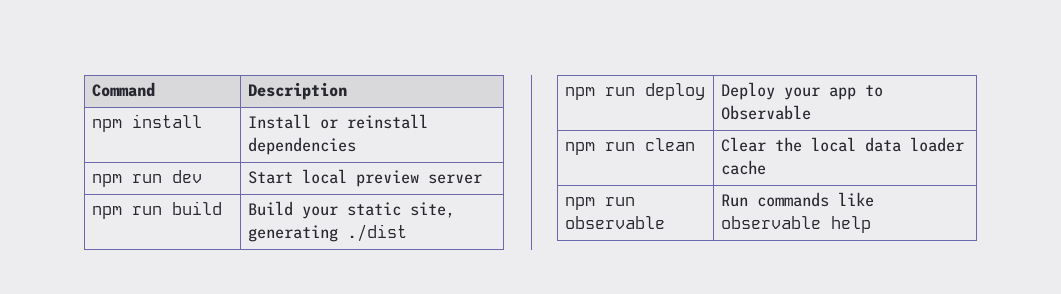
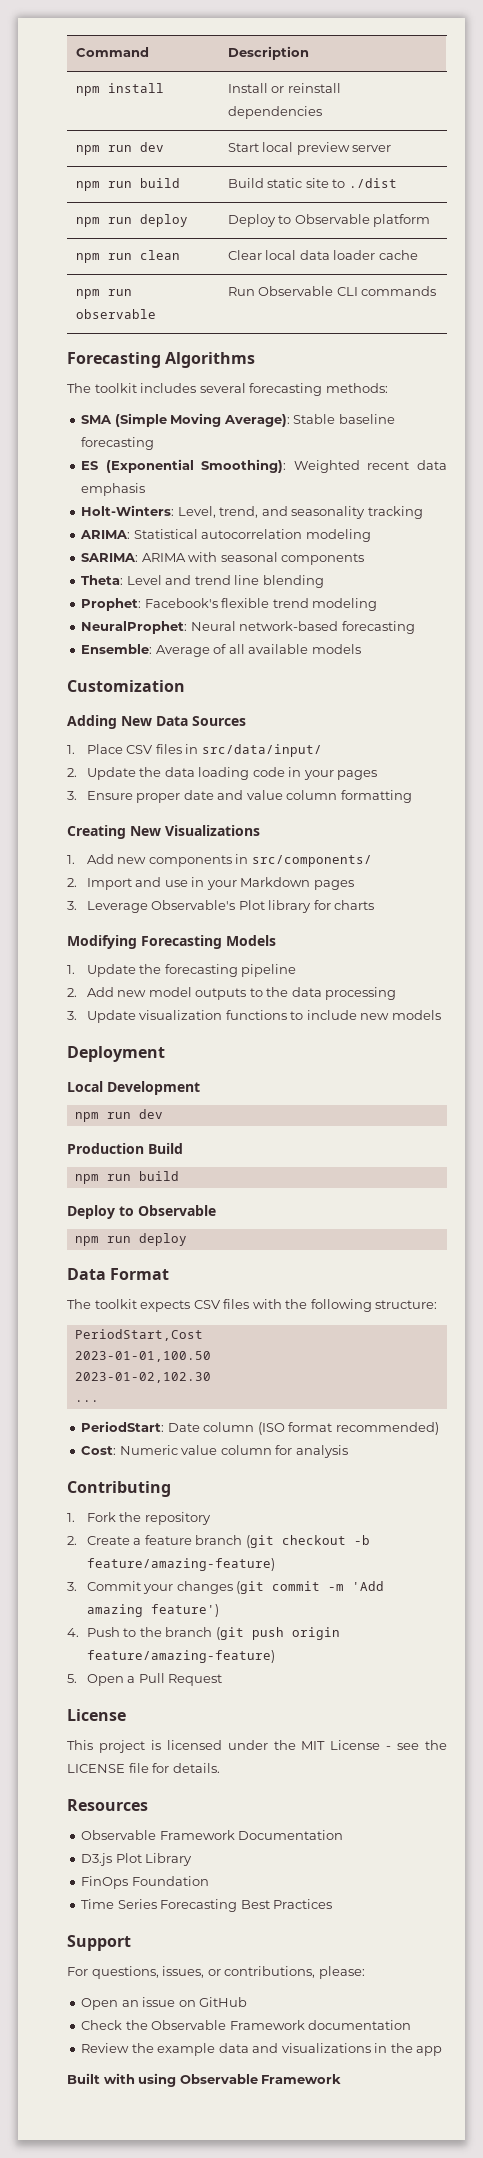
[301,202,455,219] [247,225,338,242] your static site, generating -> [267,178,346,188] static site to
[783,85,883,100] [720,105,811,120] your app to Observable -> [278,214,431,227] to Observable platform
[774,137,802,152] the -> (262, 255) none
(748, 200) none -> [258,286,358,296] Observable CLI
[837,192,874,207] [720,216,871,233] like observable help -> [67,352,256,368] [67,383,388,396] [81,413,395,427] [81,437,155,450] [81,459,447,473] [81,483,146,496] [81,505,423,519] [80,529,371,542] [81,552,365,565] [81,575,324,588] [81,598,378,611] [81,621,415,634] [81,644,361,657] [67,680,185,692] [67,715,246,729] [67,744,322,757] [67,767,378,780] [67,790,412,803] [67,825,260,839] [67,854,372,867] [67,877,354,890] [67,900,375,913] [67,935,276,949] [67,964,297,977] [67,987,397,1000] [67,1010,441,1023] [67,1046,165,1062] [67,1081,200,1095] [74,1109,163,1122] [67,1143,183,1154] [74,1171,179,1184] [67,1205,216,1219] [74,1233,187,1246] [67,1268,170,1280] [67,1299,438,1312] [74,1329,203,1341] [74,1351,211,1362] [74,1372,211,1383] [74,1400,99,1402] [81,1421,439,1435] [81,1445,348,1458] [67,1481,171,1497] [67,1512,211,1525] [67,1535,370,1548] [86,1558,275,1571] [67,1581,385,1594] [86,1604,219,1617] [67,1627,340,1640] [86,1650,275,1663] [67,1673,223,1686] [67,1709,126,1721] [67,1740,447,1753] [67,1763,220,1773] [67,1799,148,1811] [81,1830,344,1840] [81,1853,193,1866] [81,1876,209,1889] [81,1899,333,1912] [67,1935,131,1951] [67,1966,365,1979] [81,1997,248,2010] [81,2020,412,2030] [81,2043,443,2056] [67,2073,342,2087] // Forecasting Algorithms // The toolkit includes several forecasting methods: // SMA (Simple Moving Average): Stable baseline forecasting // ES (Exponential Smoothing): Weighted recent data emphasis // Holt-Winters: Level, trend, and seasonality tracking // ARIMA: Statistical autocorrelation modeling // SARIMA: ARIMA with seasonal components // Theta: Level and trend line blending // Prophet: Facebook's flexible trend modeling // NeuralProphet: Neural network-based forecasting // Ensemble: Average of all available models // Customization // Adding New Data Sources // 1. Place CSV files in src/data/input/ // 2. Update the data loading code in your pages // 3. Ensure proper date and value column formatting // Creating New Visualizations // 1. Add new components in src/components/ // 2. Import and use in your Markdown pages // 3. Leverage Observable's Plot library for charts // Modifying Forecasting Models // 1. Update the forecasting pipeline // 2. Add new model outputs to the data processing // 3. Update visualization functions to include new models // Deployment // Local Development // npm run dev // Production Build // npm run build // Deploy to Observable // npm run deploy // Data Format // The toolkit expects CSV files with the following structure: // PeriodStart,Cost // 2023-01-01,100.50 // 2023-01-02,102.30 // ... // PeriodStart: Date column (ISO format recommended) // Cost: Numeric value column for analysis // Contributing // 1. Fork the repository // 2. Create a feature branch (git checkout -b feature/amazing-feature) // 3. Commit your changes (git commit -m 'Add amazing feature') // 4. Push to the branch (git push origin feature/amazing-feature) // 5. Open a Pull Request // License // This project is licensed under the MIT License - see the LICENSE file for details. // Resources // Observable Framework Documentation // D3.js Plot Library // FinOps Foundation // Time Series Forecasting Best Practices // Support // For questions, issues, or contributions, please: // Open an issue on GitHub // Check the Observable Framework documentation // Review the example data and visualizations in the app // Built with using Observable Framework

